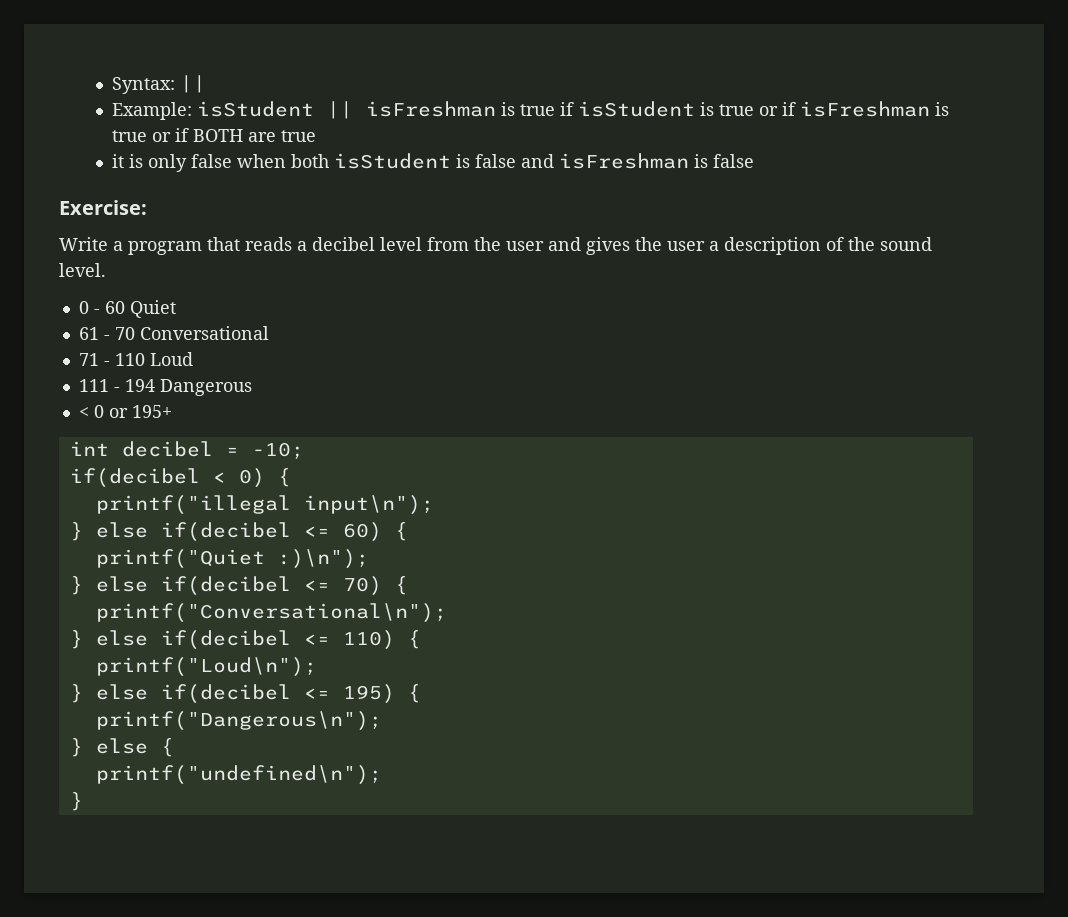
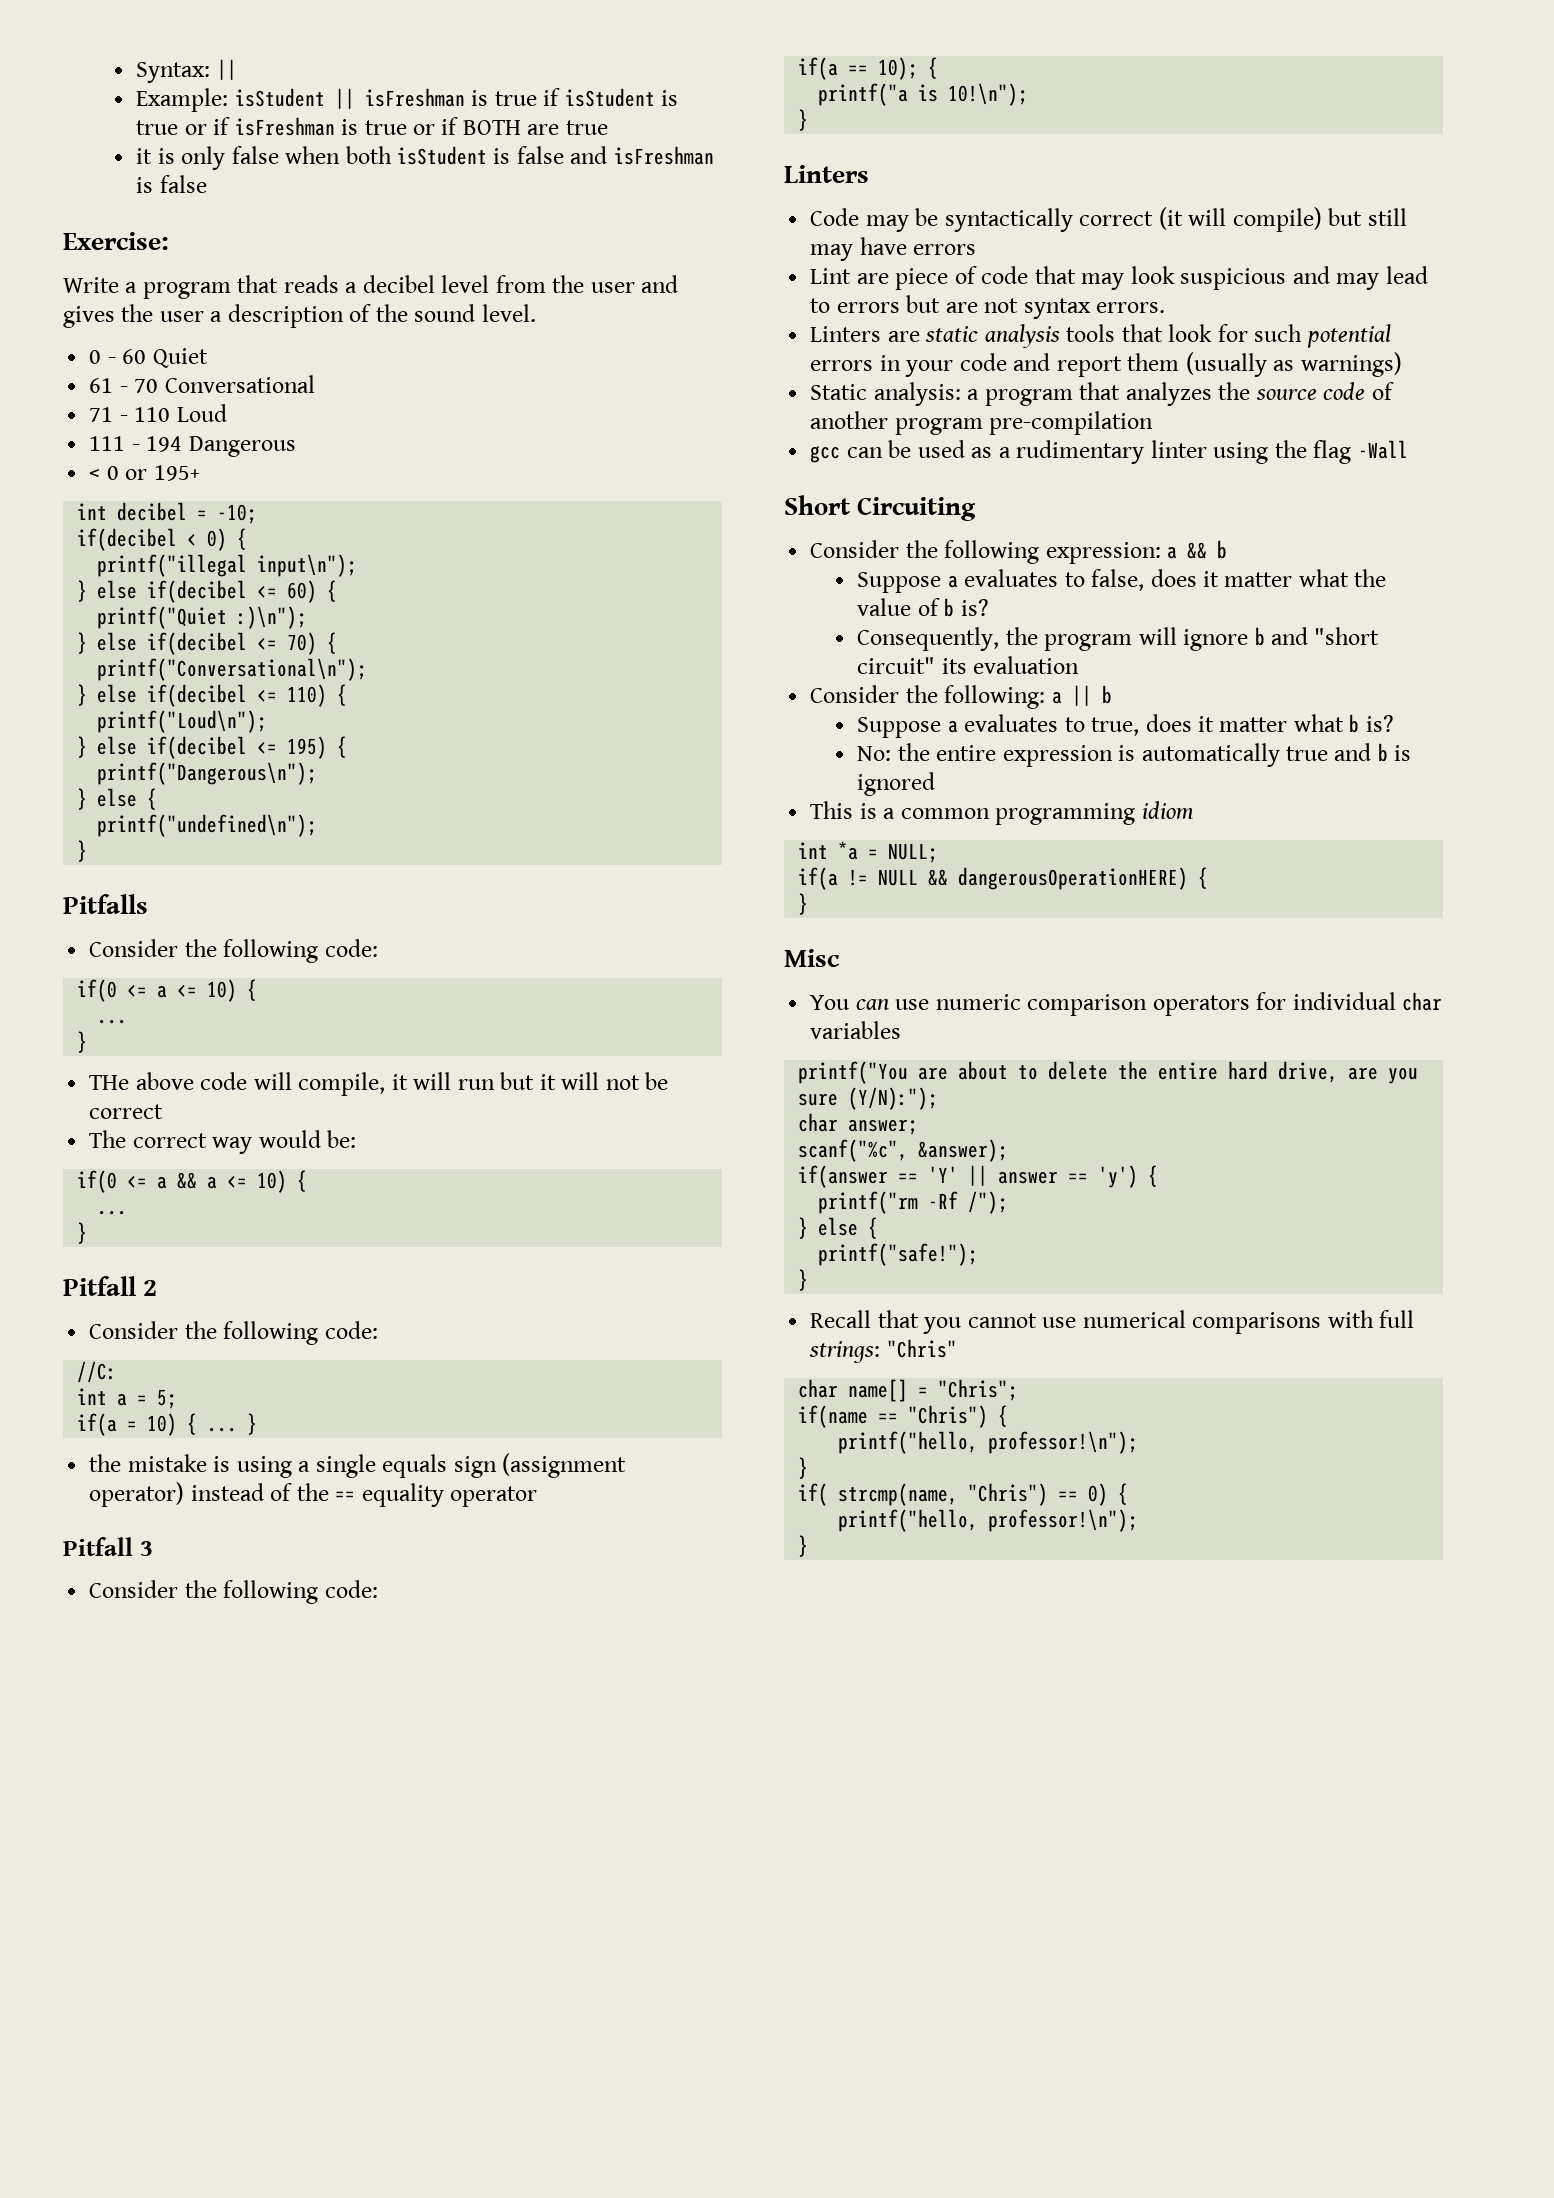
(83, 801) none -> [63,894,148,914] [89,939,378,963] [77,979,258,1002] [97,1019,128,1024] [77,1031,88,1053] [89,1072,669,1096] [89,1104,164,1119] [89,1130,357,1154] [77,1170,308,1193] [97,1210,128,1215] [77,1222,88,1244] [63,1276,158,1296] [89,1321,378,1345] [77,1361,118,1383] [77,1388,178,1409] [77,1413,258,1436] [89,1453,627,1478] [89,1482,538,1507] [63,1537,153,1556] [89,1580,378,1604] [798,57,939,80] [818,83,1029,106] [798,109,809,131] [784,165,869,183] [810,207,1407,232] [810,237,977,261] [810,266,1428,290] [810,295,1166,319] [810,324,1391,348] [810,352,1402,377] [810,382,1394,406] [810,411,1154,435] [810,440,1408,464] [784,495,977,521] [810,540,1228,564] [857,569,1387,593] [857,598,989,617] [857,627,1380,651] [857,656,1080,674] [810,685,1112,709] [857,714,1394,738] [857,743,1412,767] [857,772,936,796] [810,801,1194,825] [798,841,939,863] [798,867,1209,890] [798,893,809,915] [784,949,839,967] [810,992,1443,1016] [810,1021,902,1039] [798,1061,1419,1084] [798,1087,939,1110] [798,1113,919,1135] [798,1139,1009,1162] [798,1165,1159,1188] [818,1191,1009,1214] [798,1217,879,1239] [818,1243,979,1266] [798,1269,809,1291] [810,1310,1415,1334] [809,1339,957,1363] [798,1379,1019,1402] [798,1405,1009,1428] [838,1431,1139,1454] [798,1457,809,1479] [798,1483,1129,1506] [838,1509,1139,1532] [798,1535,809,1557] // Pitfalls // Consider the following code: // if(0 <= a <= 10) { // ... // } // THe above code will compile, it will run but it will not be correct // The correct way would be: // if(0 <= a && a <= 10) { // ... // } // Pitfall 2 // Consider the following code: // //C: // int a = 5; // if(a = 10) { ... } // the mistake is using a single equals sign (assignment operator) instead of the == equality operator // Pitfall 3 // Consider the following code: // if(a == 10); { // printf("a is 10!\n"); // } // Linters // Code may be syntactically correct (it will compile) but still may have errors // Lint are piece of code that may look suspicious and may lead to errors but are not syntax errors. // Linters are static analysis tools that look for such potential errors in your code and report them (usually as warnings) // Static analysis: a program that analyzes the source code of another program pre-compilation // gcc can be used as a rudimentary linter using the flag -Wall // Short Circuiting // Consider the following expression: a && b // Suppose a evaluates to false, does it matter what the value of b is? // Consequently, the program will ignore b and "short circuit" its evaluation // Consider the following: a || b // Suppose a evaluates to true, does it matter what b is? // No: the entire expression is automatically true and b is ignored // This is a common programming idiom // int *a = NULL; // if(a != NULL && dangerousOperationHERE) { // } // Misc // You can use numeric comparison operators for individual char variables // printf("You are about to delete the entire hard drive, are you sure (Y/N):"); // char answer; // scanf("%c", &answer); // if(answer == 'Y' || answer == 'y') { // printf("rm -Rf /"); // } else { // printf("safe!"); // } // Recall that you cannot use numerical comparisons with full strings: "Chris" // char name[] = "Chris"; // if(name == "Chris") { // printf("hello, professor!\n"); // } // if( strcmp(name, "Chris") == 0) { // printf("hello, professor!\n"); // }

